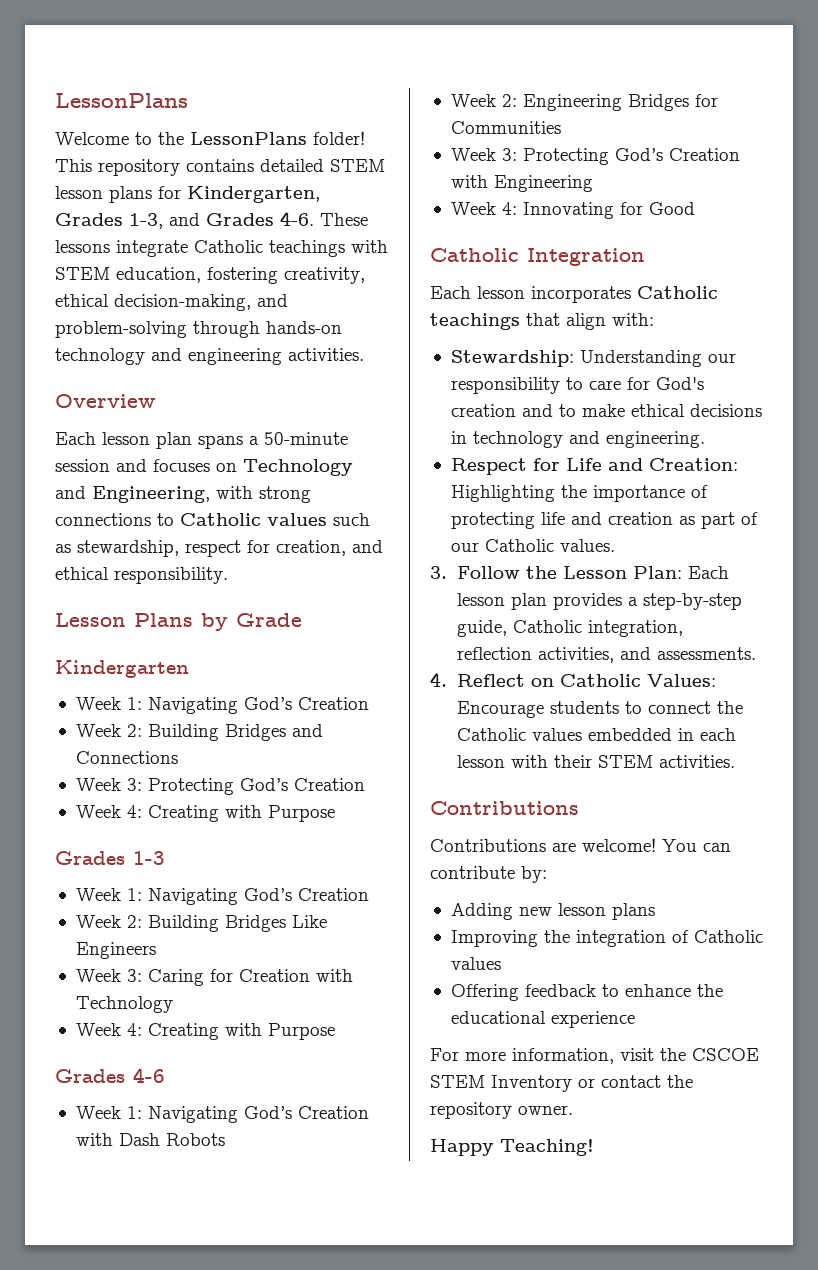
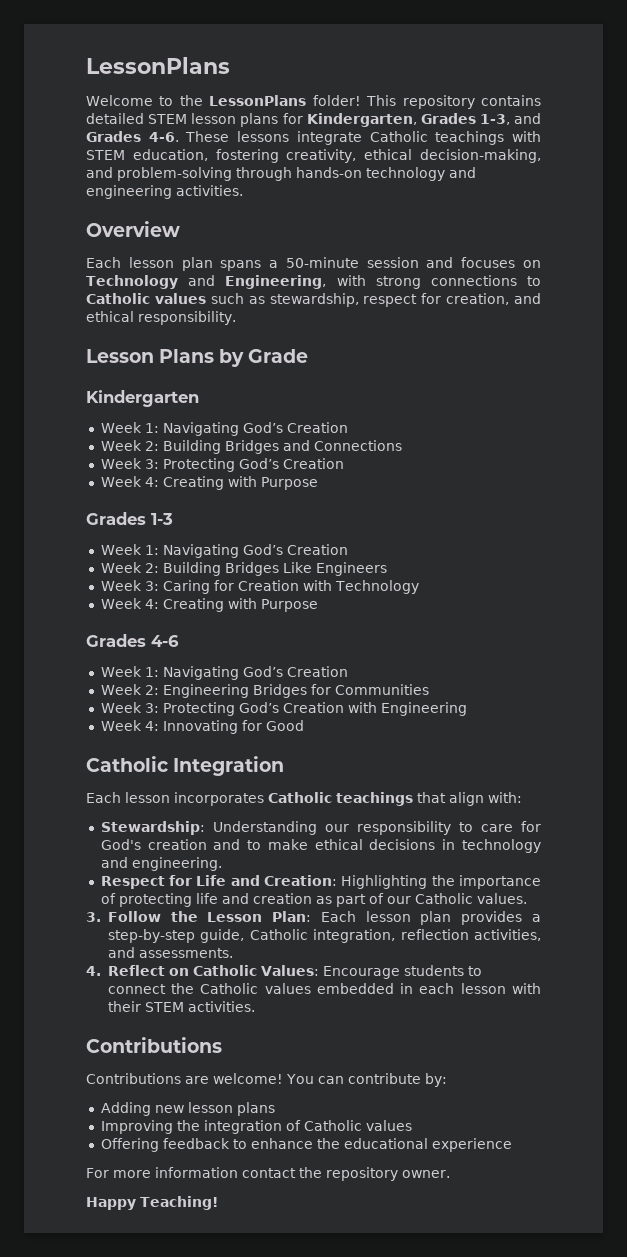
[75,1133,225,1146] with Dash Robots -> (348, 671) none
[512,1048,759,1064] [430,1075,595,1092] information, visit the CSCOE STEM Inventory or -> [155,1167,238,1178] information

